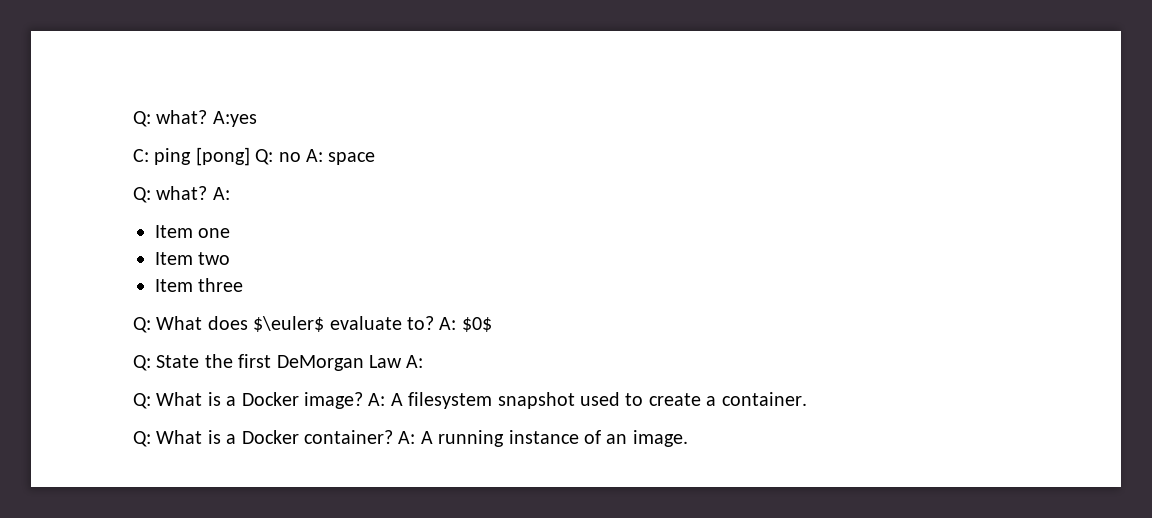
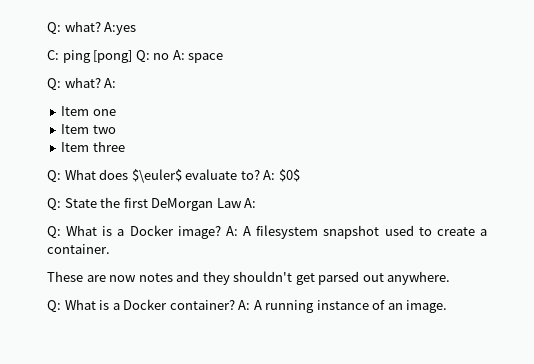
(807, 399) none -> [47,271,451,285] // These are now notes and they shouldn't get parsed out anywhere.

